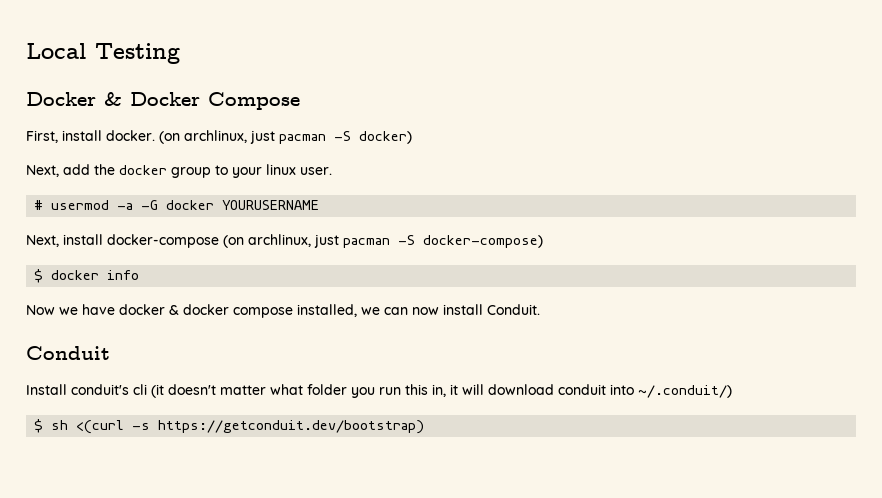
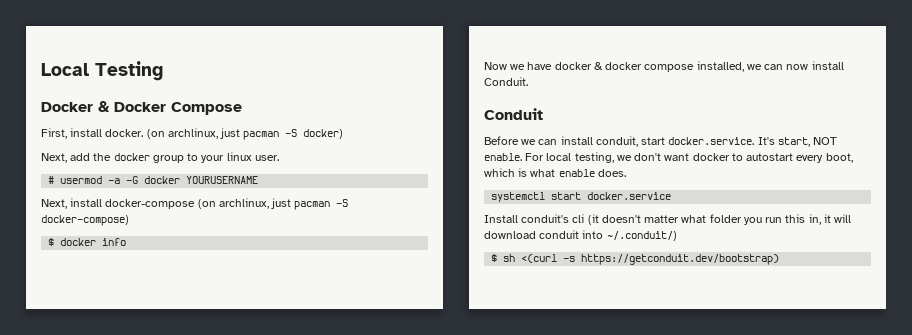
(110, 353) none -> [484,136,838,147] [484,152,853,163] [484,168,626,177] [491,192,672,202] // Before we can install conduit, start docker.service. It's start, NOT enable. For local testing, we don't want docker to autostart every boot, which is what enable does. // systemctl start docker.service

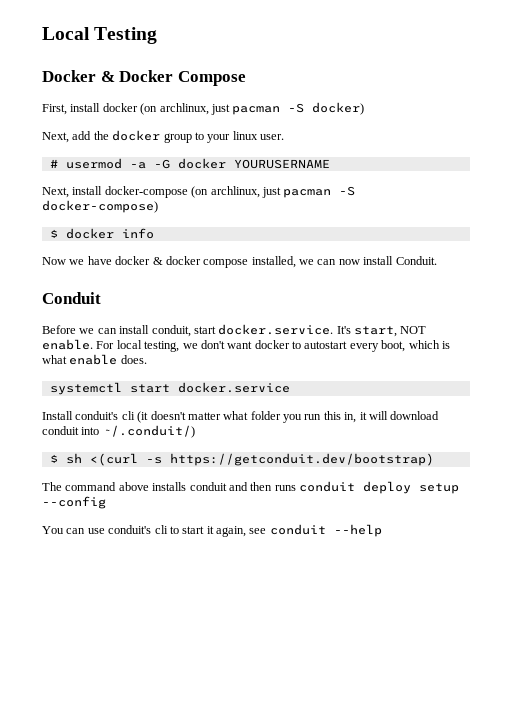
[105,129,144,137] docker. -> [102,103,138,112] docker
(780, 259) none -> [42,481,459,494] [42,496,106,509] [42,524,382,537] // The command above installs conduit and then runs conduit deploy setup --config // You can use conduit's cli to start it again, see conduit --help

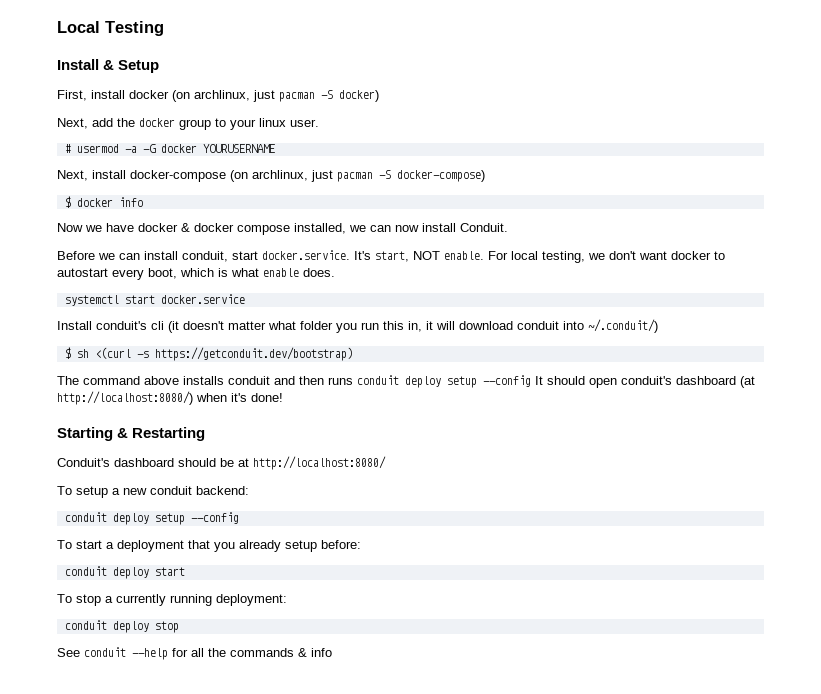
[42,70,246,86] Docker & Docker Compose -> [57,59,160,73] Install & Setup
[42,292,101,304] // Conduit -> (508, 227) none
[42,524,382,537] // You can use conduit's cli to start it again, see conduit --help -> [535,376,755,388] [57,391,283,405] [57,427,206,441] [57,456,386,470] [57,486,249,498] [64,512,239,525] [57,540,361,552] [64,566,185,579] [57,594,287,606] [64,620,179,633] [57,647,332,660] It should open conduit's dashboard (at http://localhost:8080/) when it's done! // Starting & Restarting // Conduit's dashboard should be at http://localhost:8080/ // To setup a new conduit backend: // conduit deploy setup --config // To start a deployment that you already setup before: // conduit deploy start // To stop a currently running deployment: // conduit deploy stop // See conduit --help for all the commands & info

